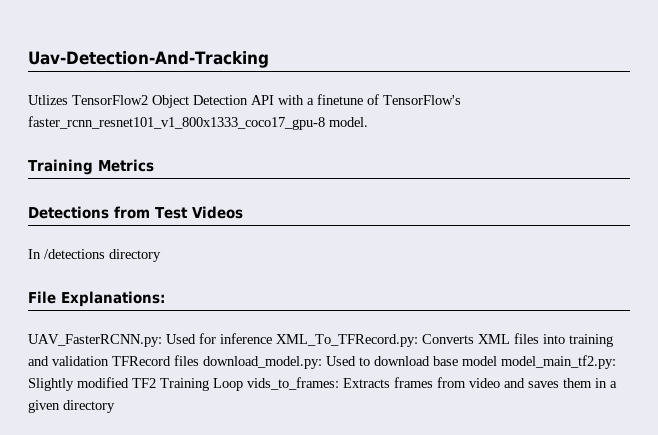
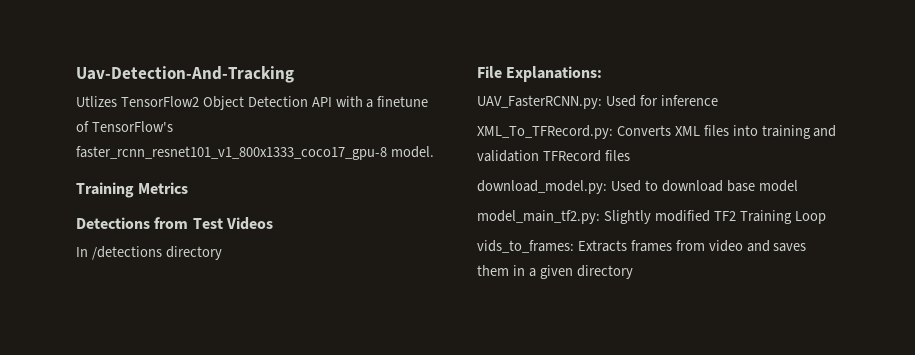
(272, 338) none -> (718, 100) //
(199, 360) none -> (630, 155) //
(497, 361) none -> (798, 186) //
(243, 384) none -> (826, 217) //

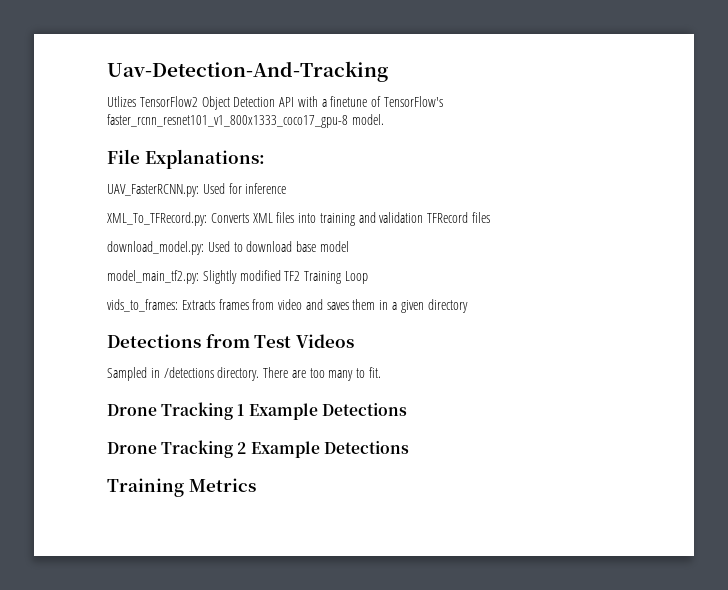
[76,182,189,198] [76,217,273,230] [76,246,222,260] // Training Metrics // Detections from Test Videos // In /detections directory -> (384, 119) none
(633, 272) none -> [107,334,354,348] [107,367,382,381] [107,402,407,420] [107,440,409,458] [107,478,256,497] // Detections from Test Videos // Sampled in /detections directory. There are too many to fit. // Drone Tracking 1 Example Detections // Drone Tracking 2 Example Detections // Training Metrics

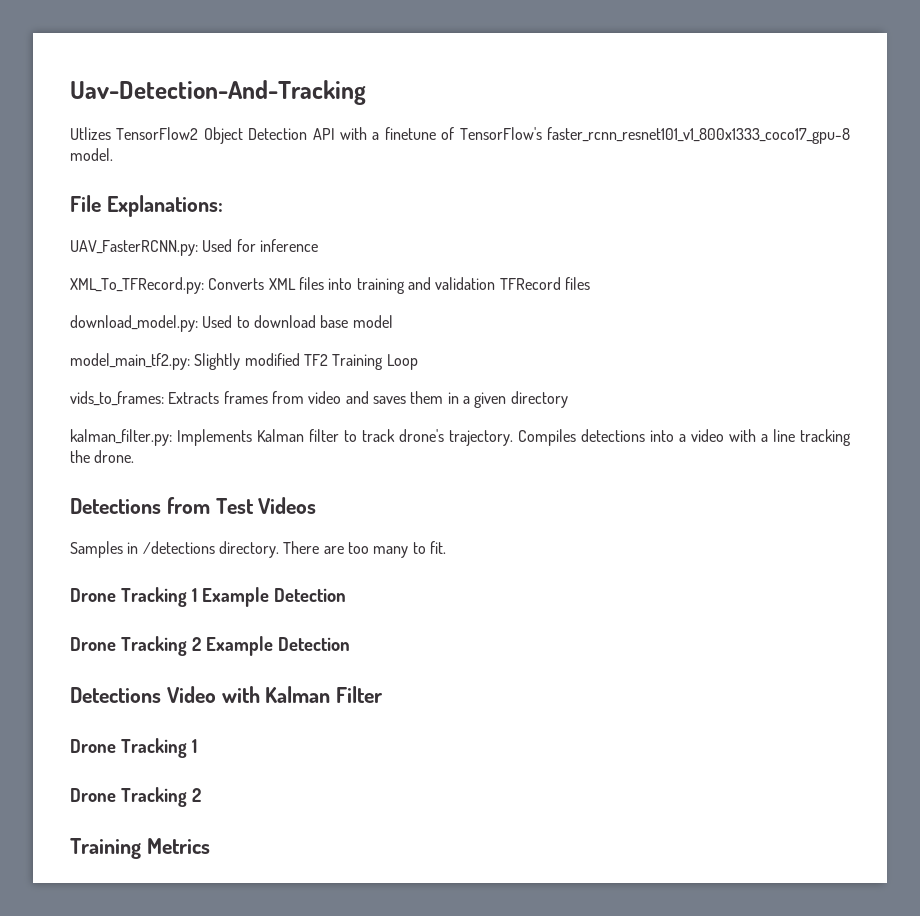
(468, 306) none -> [70,429,851,446] [70,450,135,463] // kalman_filter.py: Implements Kalman filter to track drone's trajectory. Compiles detections into a video with a line tracking the drone.
[107,367,147,381] Sampled -> [70,541,123,558] Samples
[321,403,407,416] Detections -> [273,588,346,602] Detection
[323,441,409,454] Detections -> [277,637,350,651] [70,686,383,703] [70,738,197,758] [70,787,201,807] Detection // Detections Video with Kalman Filter // Drone Tracking 1 // Drone Tracking 2

